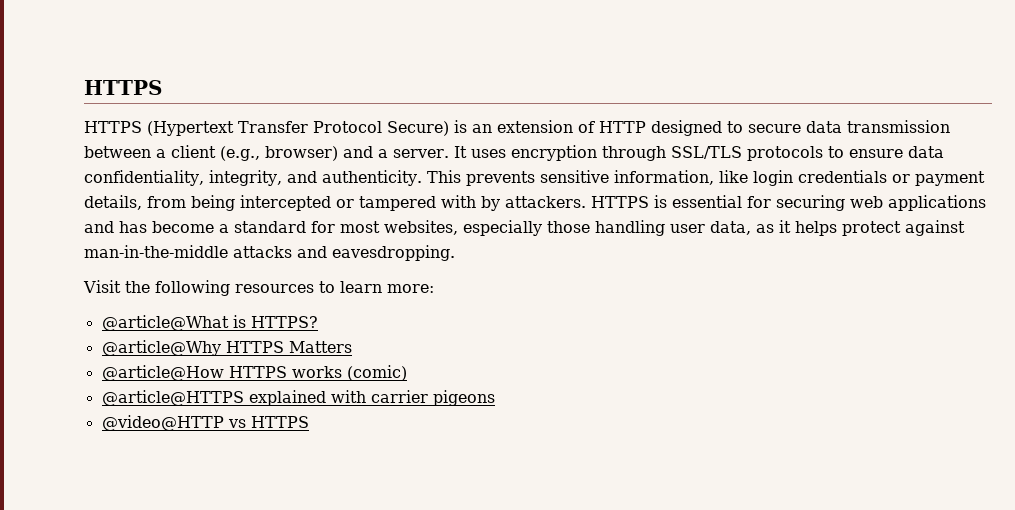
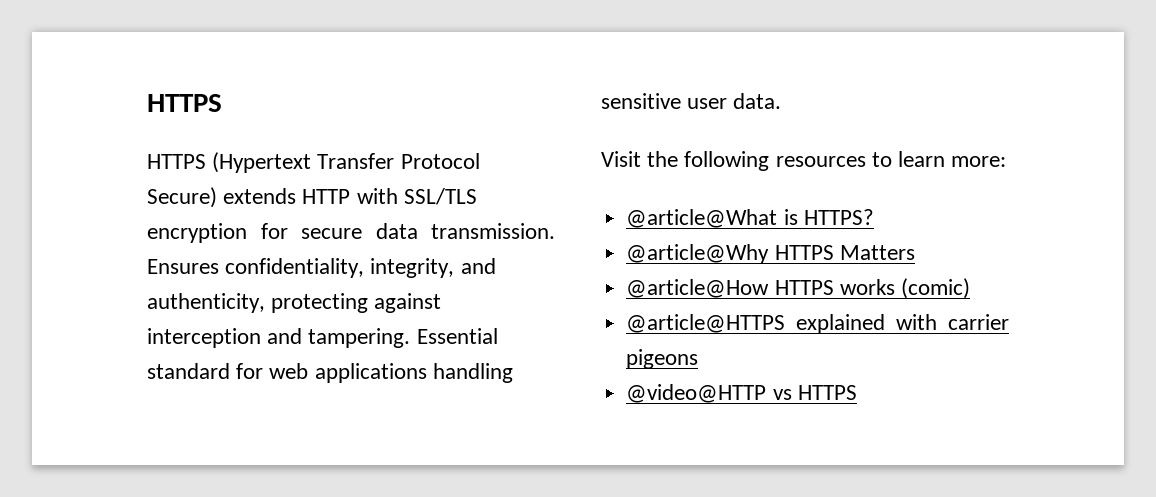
[454,120,950,136] [84,145,944,161] [84,170,985,186] [84,195,986,211] [84,220,965,236] [84,245,455,261] is an extension of HTTP designed to secure data transmission between a client (e.g., browser) and a server. It uses encryption through SSL/TLS protocols to ensure data confidentiality, integrity, and authenticity. This prevents sensitive information, like login credentials or payment details, from being intercepted or tampered with by attackers. HTTPS is essential for securing web applications and has become a standard for most websites, especially those handling user data, as it helps protect against man-in-the-middle attacks and eavesdropping. -> [223,188,477,205] [147,223,555,243] [147,258,496,278] [147,293,442,313] [147,328,498,348] [147,363,513,383] [601,93,782,109] extends HTTP with SSL/TLS encryption for secure data transmission. Ensures confidentiality, integrity, and authenticity, protecting against interception and tampering. Essential standard for web applications handling sensitive user data.

